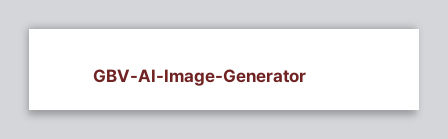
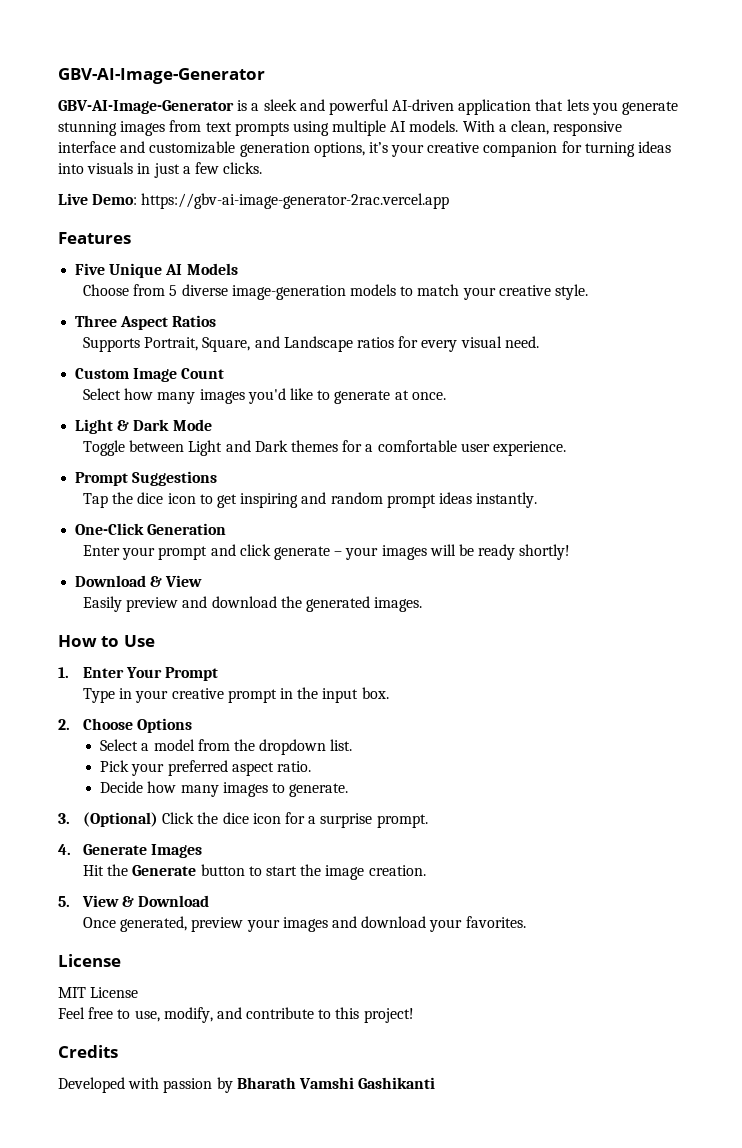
[93,69,306,86] GBV-AI-Image-Generator -> [58,68,265,84] [58,99,679,115] [58,120,623,136] [58,141,672,157] [58,162,263,178] [58,193,450,209] [58,232,131,244] [75,263,238,278] [83,284,588,300] [75,315,217,330] [83,336,539,352] [75,368,225,382] [83,388,446,404] [75,419,212,434] [83,440,566,456] [75,471,218,486] [83,492,538,508] [75,523,227,535] [83,544,571,560] [75,575,203,587] [83,596,423,612] [58,635,155,647] [58,667,219,681] [83,687,389,703] [58,718,193,733] [100,739,353,755] [100,760,311,776] [100,781,349,797] [58,812,428,828] [58,844,203,858] [83,864,426,880] [58,895,210,907] [83,916,526,932] [58,954,121,967] [58,987,139,998] [58,1007,414,1023] [58,1045,118,1058] [58,1077,436,1093] GBV-AI-Image-Generator // GBV-AI-Image-Generator is a sleek and powerful AI-driven application that lets you generate stunning images from text prompts using multiple AI models. With a clean, responsive interface and customizable generation options, it’s your creative companion for turning ideas into visuals in just a few clicks. // Live Demo: https://gbv-ai-image-generator-2rac.vercel.app // Features // Five Unique AI Models // Choose from 5 diverse image-generation models to match your creative style. // Three Aspect Ratios // Supports Portrait, Square, and Landscape ratios for every visual need. // Custom Image Count // Select how many images you'd like to generate at once. // Light & Dark Mode // Toggle between Light and Dark themes for a comfortable user experience. // Prompt Suggestions // Tap the dice icon to get inspiring and random prompt ideas instantly. // One-Click Generation // Enter your prompt and click generate – your images will be ready shortly! // Download & View // Easily preview and download the generated images. // How to Use // 1. Enter Your Prompt // Type in your creative prompt in the input box. // 2. Choose Options // Select a model from the dropdown list. // Pick your preferred aspect ratio. // Decide how many images to generate. // 3. (Optional) Click the dice icon for a surprise prompt. // 4. Generate Images // Hit the Generate button to start the image creation. // 5. View & Download // Once generated, preview your images and download your favorites. // License // MIT License // Feel free to use, modify, and contribute to this project! // Credits // Developed with passion by Bharath Vamshi Gashikanti

